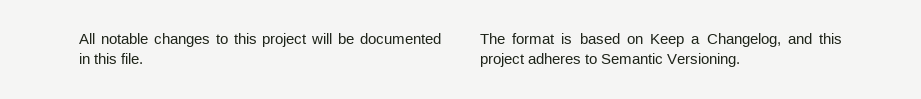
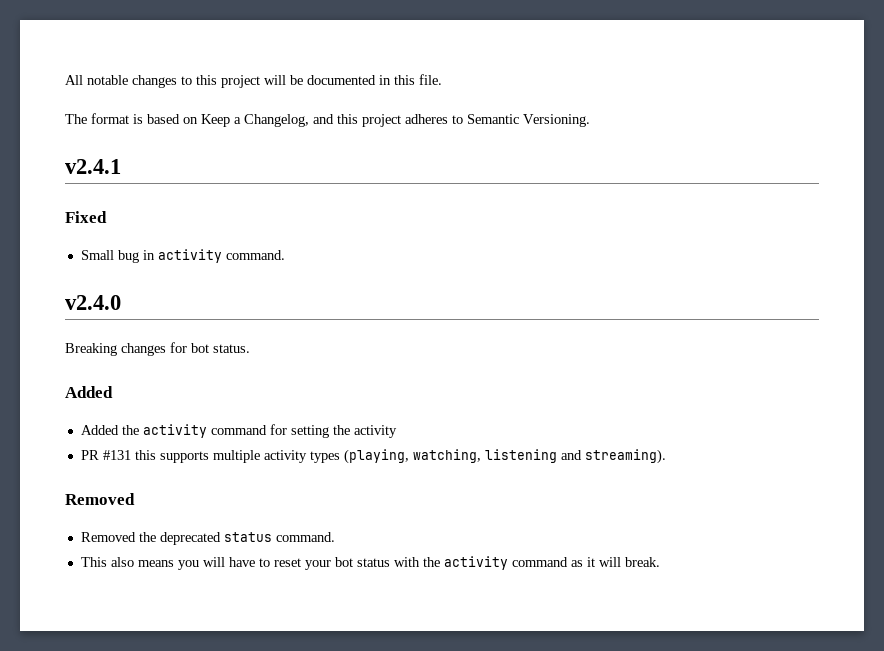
(741, 60) none -> [65,159,121,174] [65,211,107,223] [80,249,285,263] [65,295,121,310] [65,342,250,356] [65,386,113,398] [80,424,397,438] [80,449,666,464] [65,493,135,505] [80,532,335,545] [80,556,660,570] // v2.4.1 // Fixed // Small bug in activity command. // v2.4.0 // Breaking changes for bot status. // Added // Added the activity command for setting the activity // PR #131 this supports multiple activity types (playing, watching, listening and streaming). // Removed // Removed the deprecated status command. // This also means you will have to reset your bot status with the activity command as it will break.

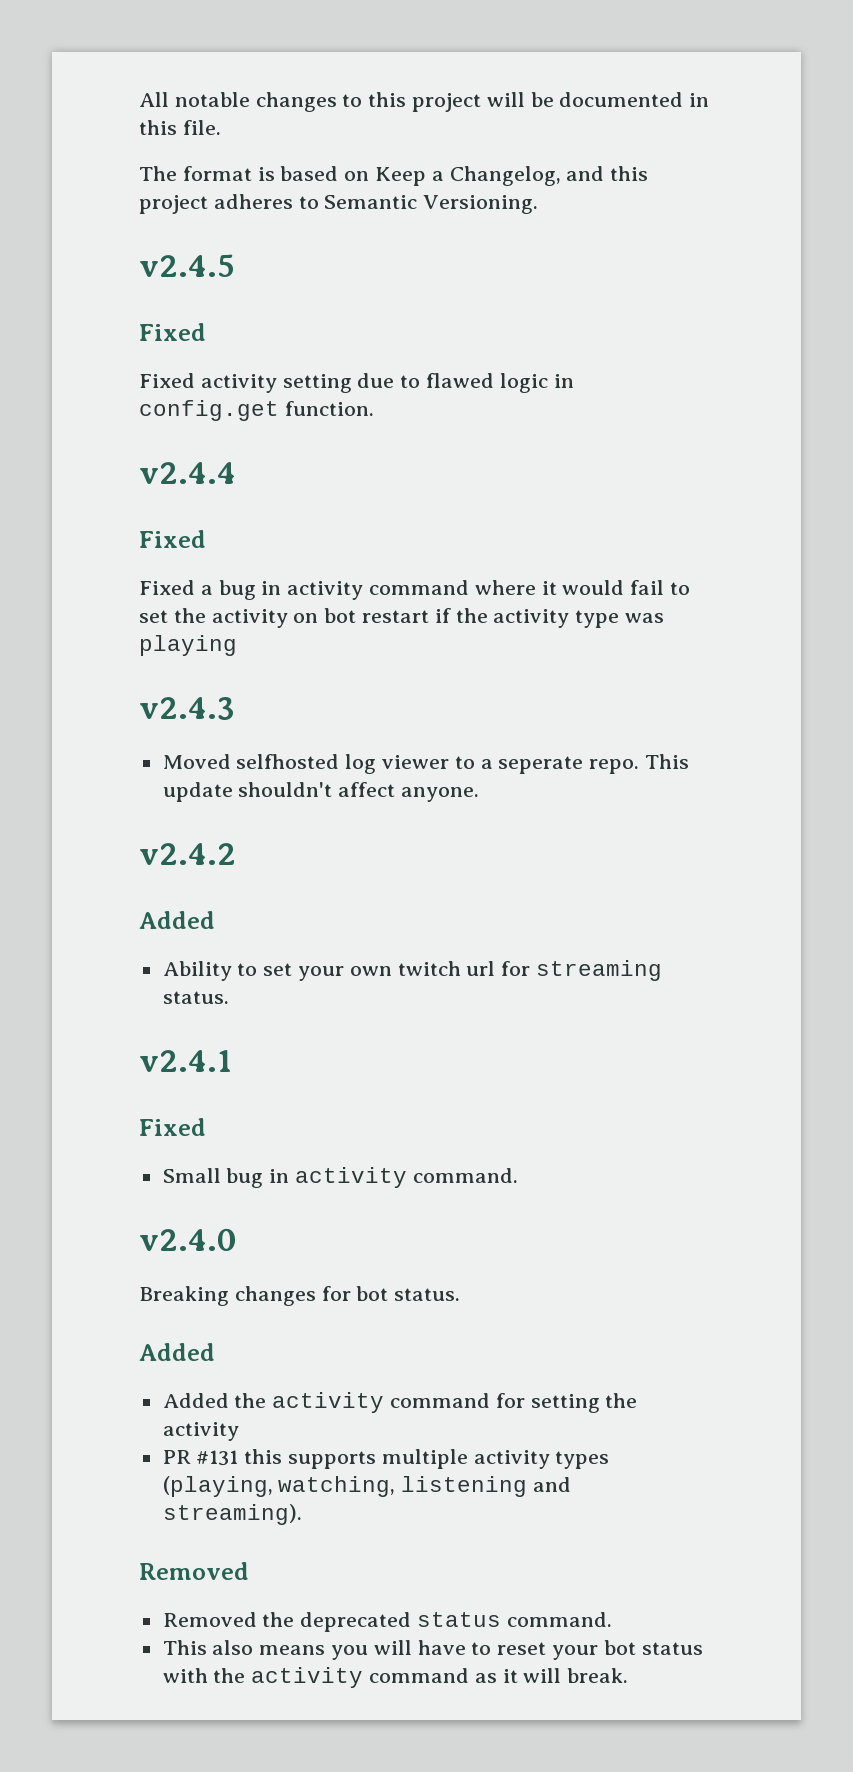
(590, 120) none -> [139,254,235,277] [139,323,206,341] [139,373,574,393] [139,400,374,421] [139,462,236,484] [139,530,206,548] [139,580,691,600] [139,608,665,628] [139,635,237,656] [139,697,235,720] [162,754,690,774] [162,782,480,802] [139,843,236,865] [139,911,215,929] [162,960,663,981] [162,991,229,1004] // v2.4.5 // Fixed // Fixed activity setting due to flawed logic in config.get function. // v2.4.4 // Fixed // Fixed a bug in activity command where it would fail to set the activity on bot restart if the activity type was playing // v2.4.3 // Moved selfhosted log viewer to a seperate repo. This update shouldn't affect anyone. // v2.4.2 // Added // Ability to set your own twitch url for streaming status.

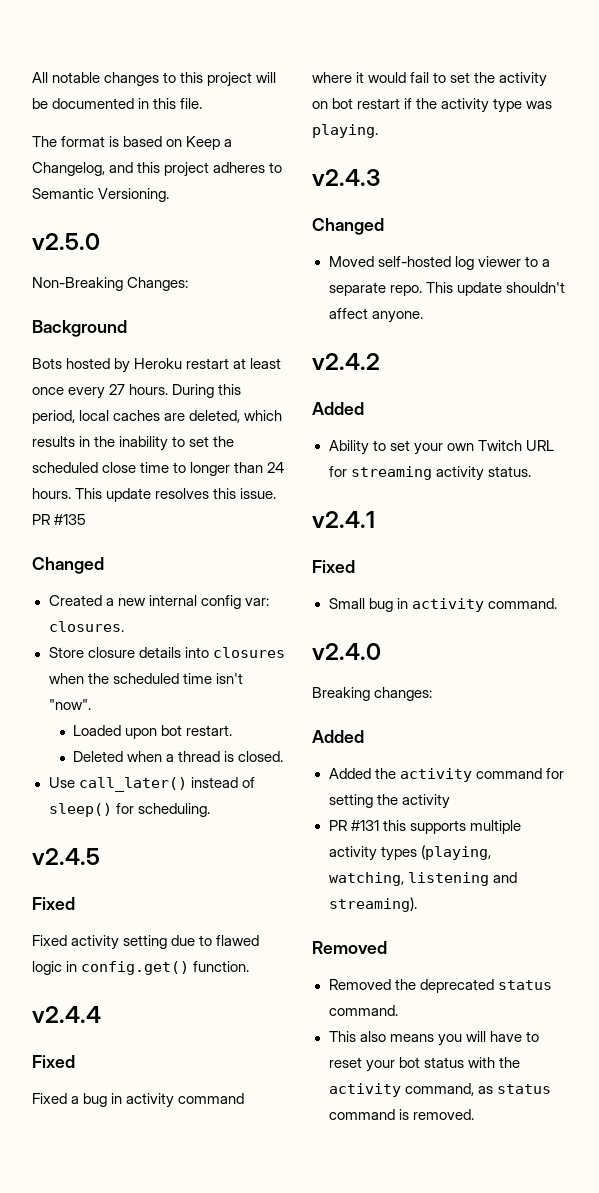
(539, 204) none -> [32,233,100,250] [32,277,189,291] [32,320,127,337] [32,358,282,373] [32,384,242,399] [32,410,283,424] [32,436,235,451] [32,462,285,476] [32,488,277,502] [32,514,87,525] [32,557,104,574] [48,595,269,609] [48,621,124,632] [48,647,285,658] [48,673,243,684] [48,699,91,710] [73,725,233,739] [73,751,284,762] [48,777,255,792] [48,803,210,817] // v2.5.0 // Non-Breaking Changes: // Background // Bots hosted by Heroku restart at least once every 27 hours. During this period, local caches are deleted, which results in the inability to set the scheduled close time to longer than 24 hours. This update resolves this issue. PR #135 // Changed // Created a new internal config var: closures. // Store closure details into closures when the scheduled time isn't "now". // Loaded upon bot restart. // Deleted when a thread is closed. // Use call_later() instead of sleep() for scheduling.
[139,400,279,421] config.get -> [81,961,190,975] config.get()
[139,635,237,656] playing -> [312,124,378,138] playing.
(235, 708) none -> [312,218,384,235] // Changed
[236,754,340,769] selfhosted -> [377,256,451,267] self-hosted
[498,756,584,774] seperate -> [328,282,386,296] separate
[397,961,496,976] twitch url -> [477,440,554,451] Twitch URL
(663, 970) none -> [435,466,484,481] activity
[234,1286,461,1306] changes for bot status. -> [374,687,433,701] changes:
[369,1668,629,1683] command as it will break. -> [404,1083,551,1096] [328,1109,474,1120] command, as status command is removed.

